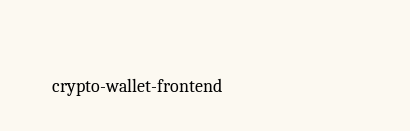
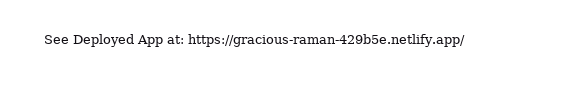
[52,78,222,96] crypto-wallet-frontend -> [44,34,465,47] See Deployed App at: https://gracious-raman-429b5e.netlify.app/

